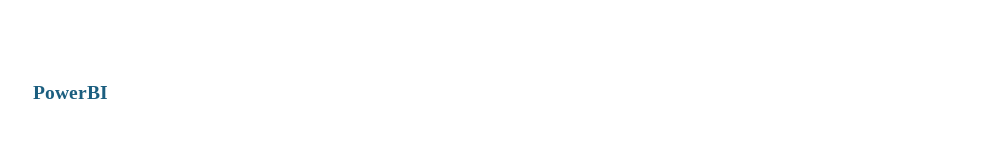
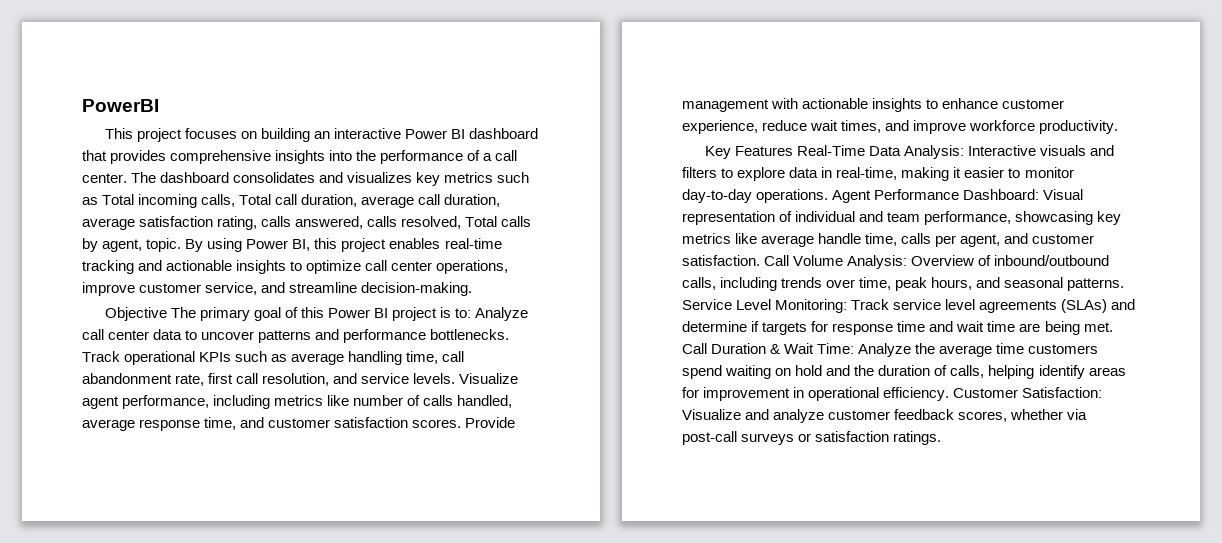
(108, 92) none -> [104,128,539,142] [82,150,518,164] [82,172,530,186] [82,194,501,208] [82,216,532,230] [82,238,502,252] [82,260,509,274] [82,282,473,296] [104,307,529,321] [82,329,510,343] [82,351,465,365] [82,373,519,386] [82,395,513,409] [82,417,516,431] [682,98,1065,112] [682,120,1119,134] [704,145,1114,159] [682,167,1074,181] [682,189,1084,203] [682,211,1122,225] [682,233,1095,247] [682,255,1110,269] [682,277,1125,291] [682,299,1136,313] [682,321,1113,335] [682,343,1099,357] [682,365,1126,379] [682,387,1103,401] [682,409,1088,423] [682,431,942,445] // This project focuses on building an interactive Power BI dashboard that provides comprehensive insights into the performance of a call center. The dashboard consolidates and visualizes key metrics such as Total incoming calls, Total call duration, average call duration, average satisfaction rating, calls answered, calls resolved, Total calls by agent, topic. By using Power BI, this project enables real-time tracking and actionable insights to optimize call center operations, improve customer service, and streamline decision-making. // Objective The primary goal of this Power BI project is to: Analyze call center data to uncover patterns and performance bottlenecks. Track operational KPIs such as average handling time, call abandonment rate, first call resolution, and service levels. Visualize agent performance, including metrics like number of calls handled, average response time, and customer satisfaction scores. Provide management with actionable insights to enhance customer experience, reduce wait times, and improve workforce productivity. // Key Features Real-Time Data Analysis: Interactive visuals and filters to explore data in real-time, making it easier to monitor day-to-day operations. Agent Performance Dashboard: Visual representation of individual and team performance, showcasing key metrics like average handle time, calls per agent, and customer satisfaction. Call Volume Analysis: Overview of inbound/outbound calls, including trends over time, peak hours, and seasonal patterns. Service Level Monitoring: Track service level agreements (SLAs) and determine if targets for response time and wait time are being met. Call Duration & Wait Time: Analyze the average time customers spend waiting on hold and the duration of calls, helping identify areas for improvement in operational efficiency. Customer Satisfaction: Visualize and analyze customer feedback scores, whether via post-call surveys or satisfaction ratings.

